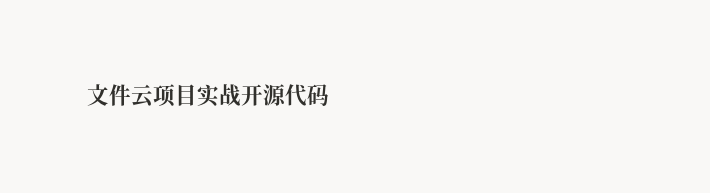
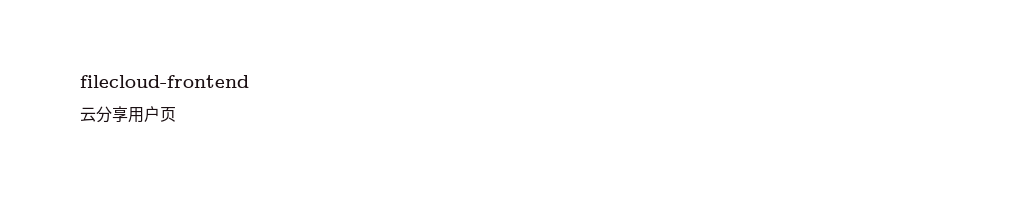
[87,84,329,108] 文件云项目实战开源代码 -> [80,75,249,88] [80,106,176,123] filecloud-frontend // 云分享用户页

